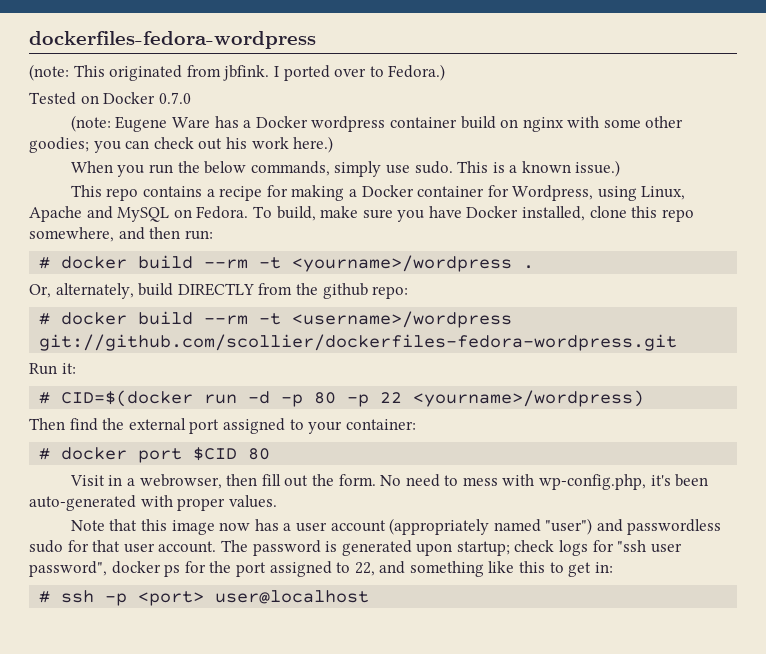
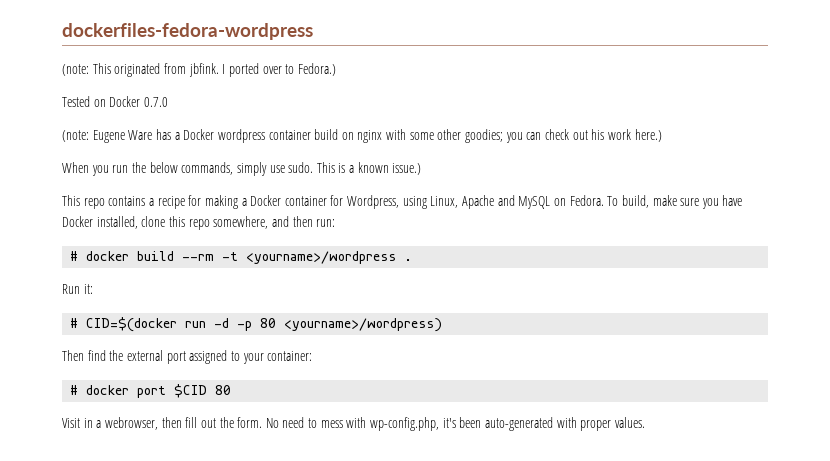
[29,283,409,299] [39,311,513,328] [39,334,678,351] // Or, alternately, build DIRECTLY from the github repo: // # docker build --rm -t <username>/wordpress git://github.com/scollier/dockerfiles-fedora-wordpress.git -> (413, 260) none
[347,392,403,407] -p 22 -> (277, 323) none
[70,518,722,535] [29,540,682,556] [29,561,613,577] [39,590,370,606] // Note that this image now has a user account (appropriately named "user") and passwordless sudo for that user account. The password is generated upon startup; check logs for "ssh user password", docker ps for the port assigned to 22, and something like this to get in: // # ssh -p <port> user@localhost -> (645, 422) none

